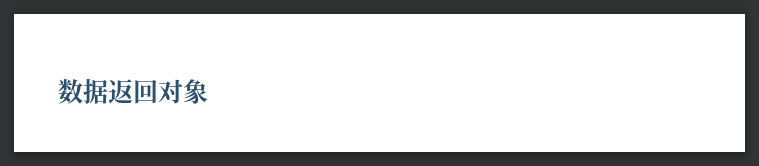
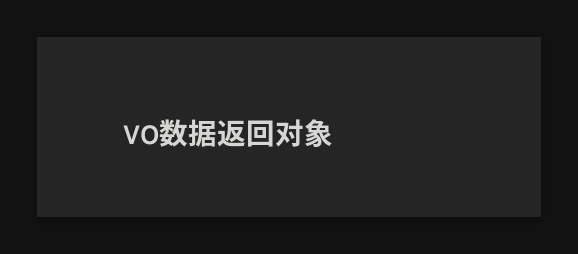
(58, 91) none -> [123,125,159,145] VO

